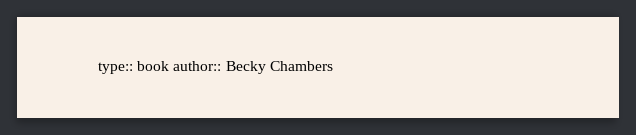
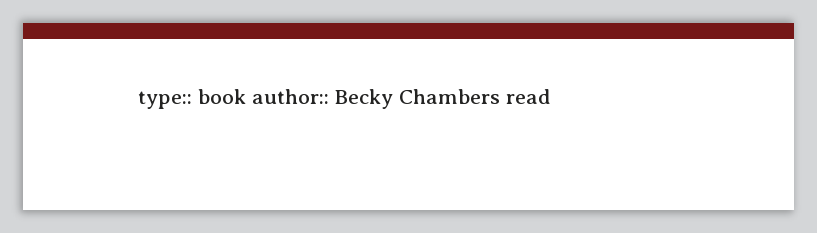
(333, 66) none -> [506,89,552,104] read

